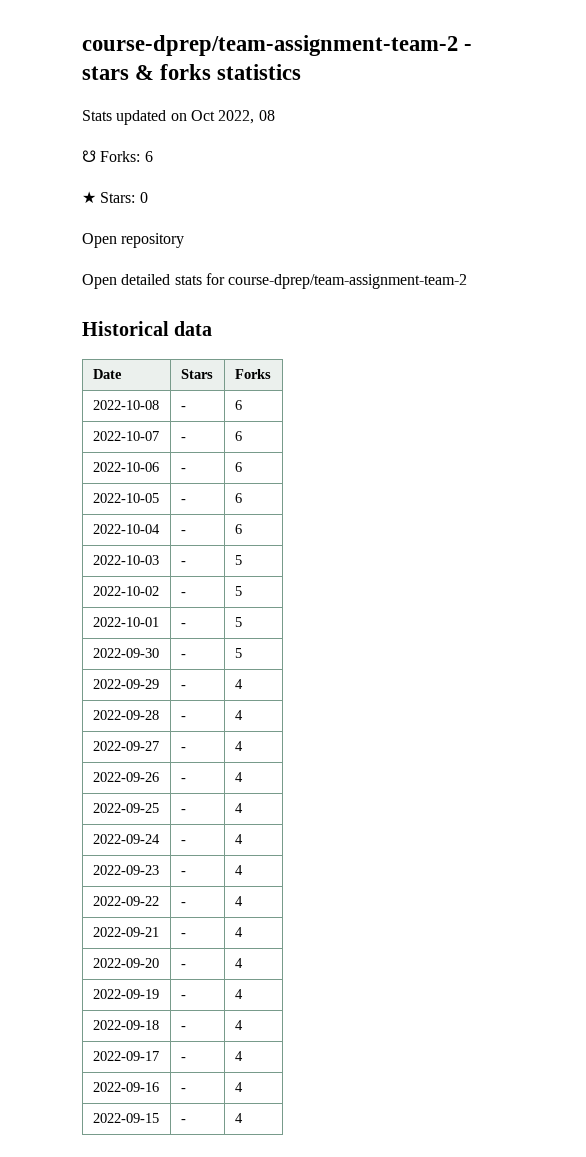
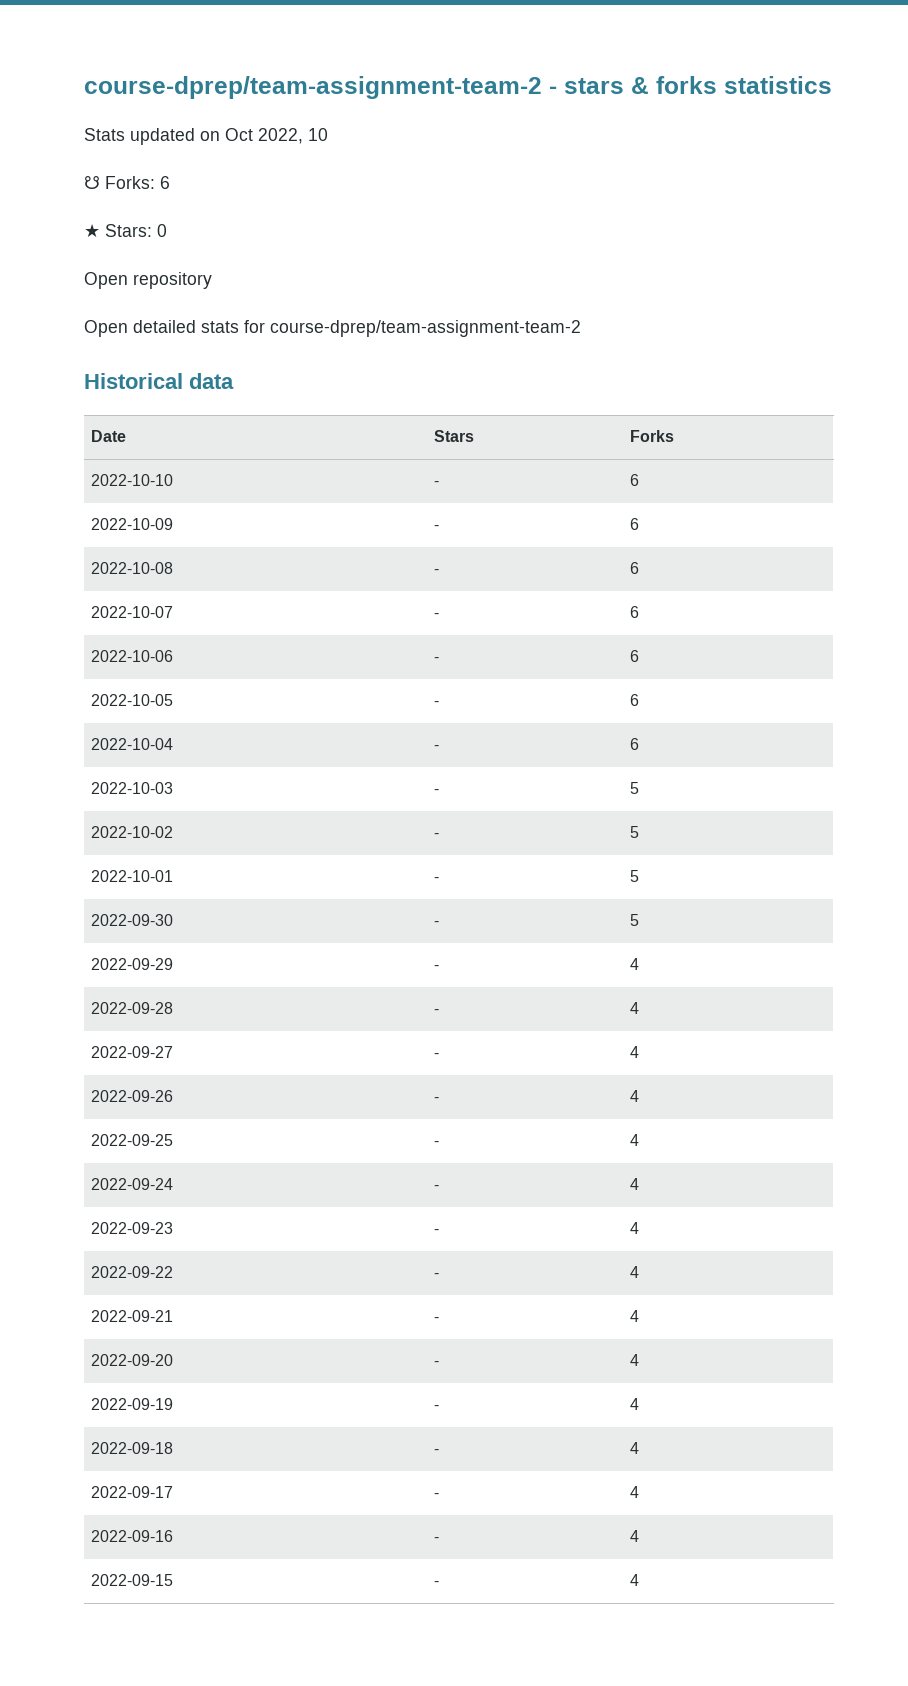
[258,110,275,121] 08 -> [308,128,328,141] 10
(271, 374) none -> [91,474,174,486] [434,481,440,486] [630,474,640,486] [91,518,174,530] [434,525,440,530] [630,518,640,530] // 2022-10-10 | - | 6 // 2022-10-09 | - | 6

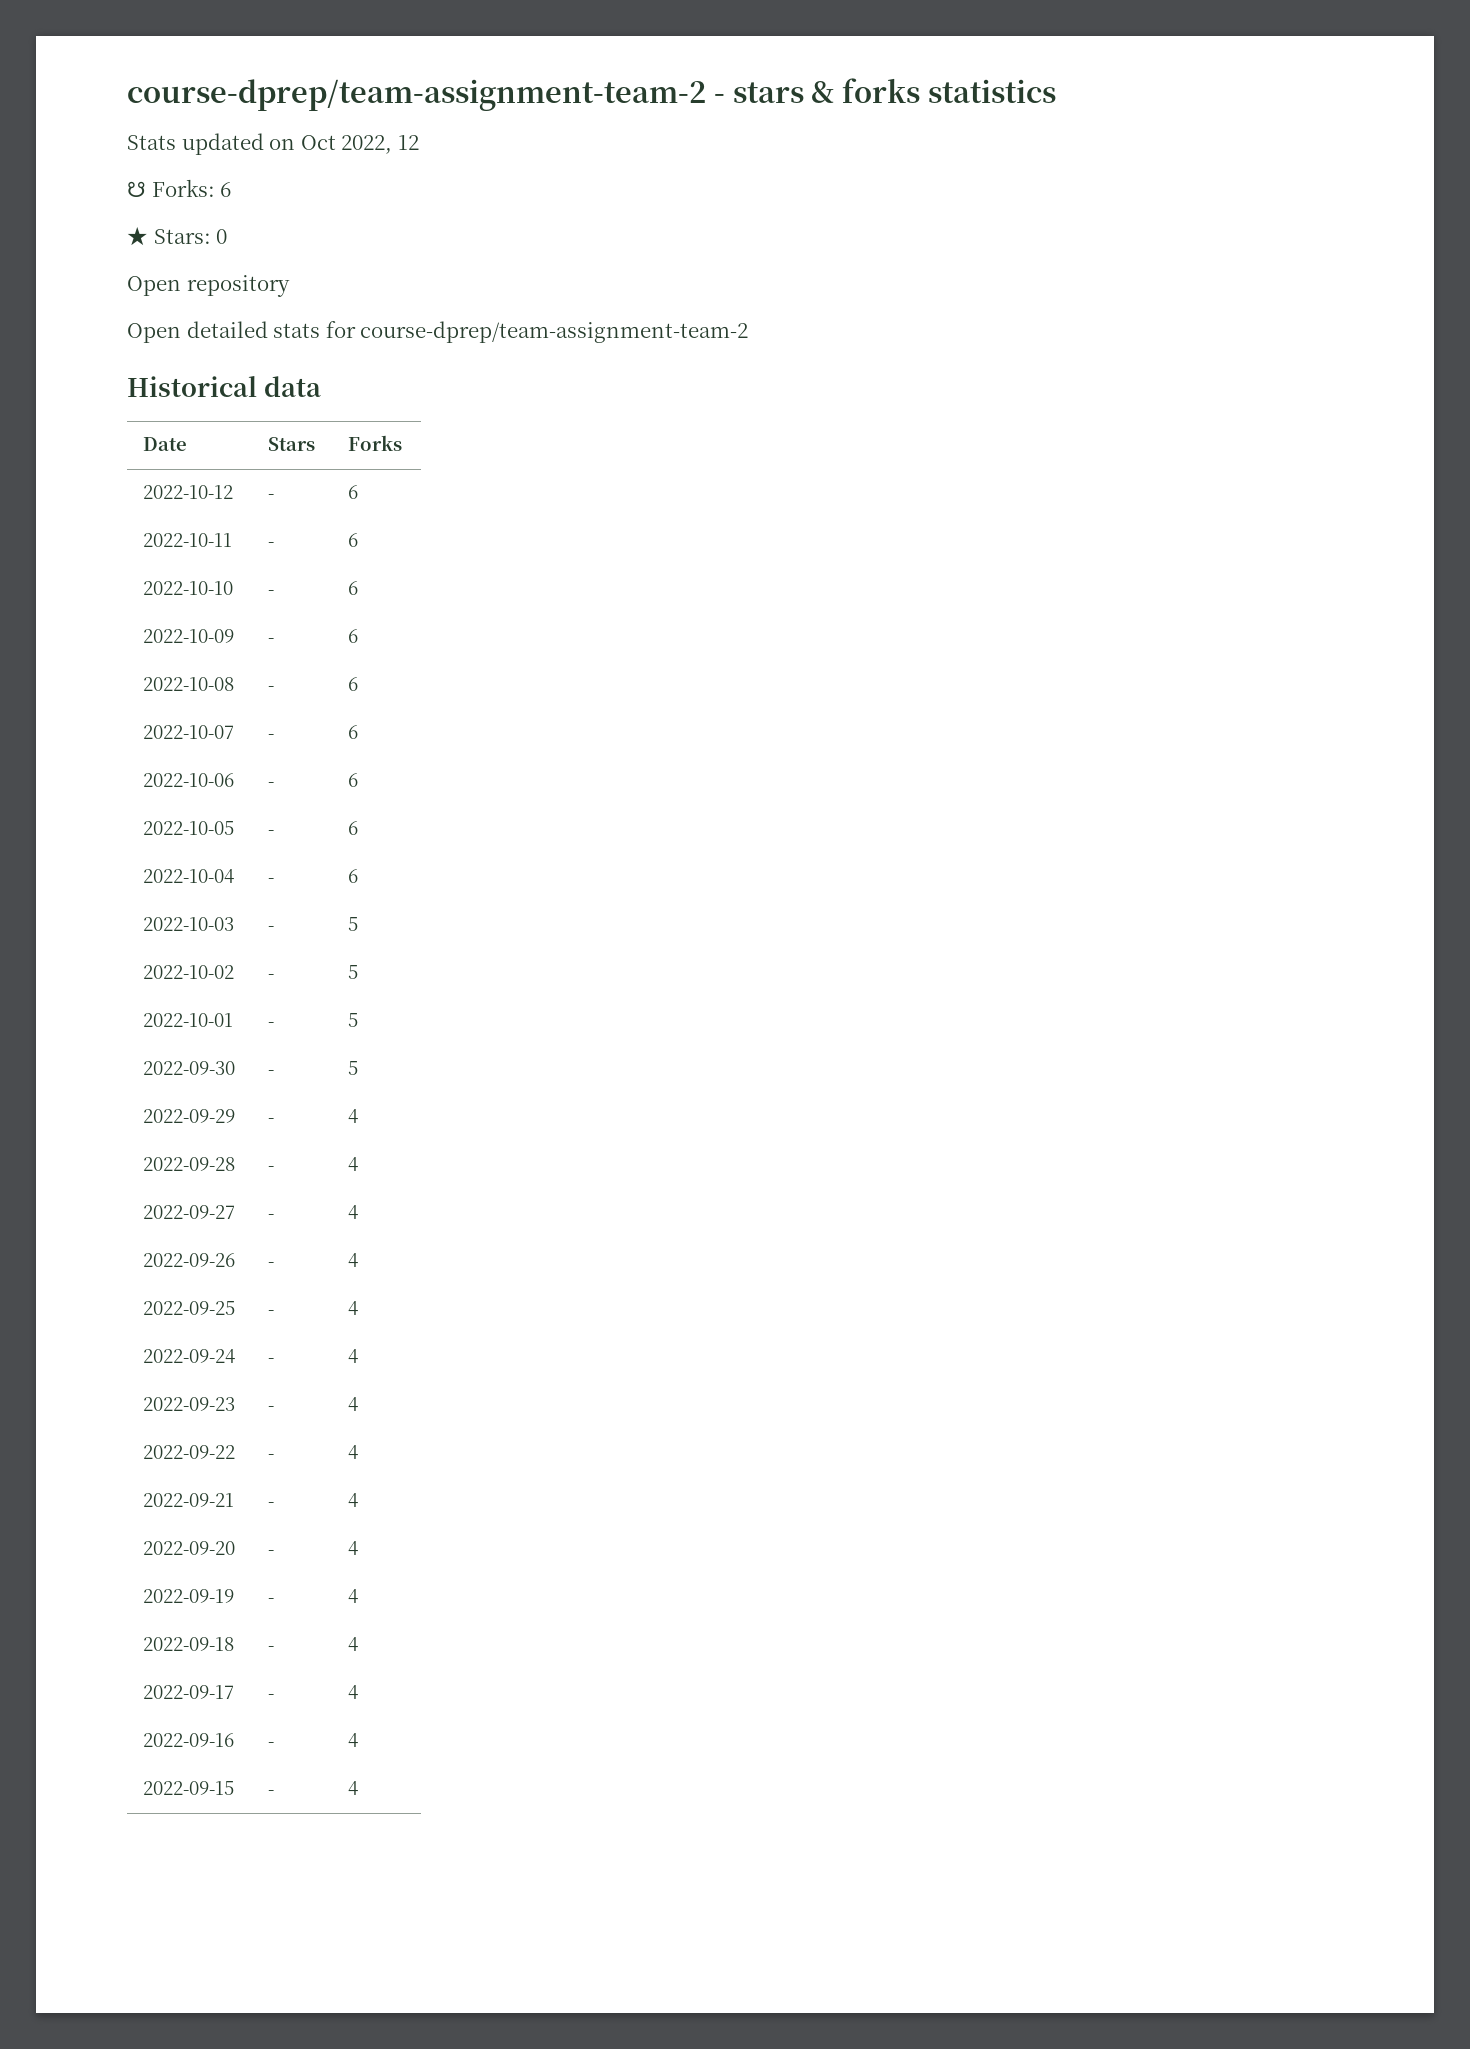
[308,128,328,141] 10 -> [397,135,419,150] 12
(675, 436) none -> [143,485,234,499] [268,494,275,499] [348,485,359,499] [143,533,233,547] [268,542,275,547] [348,533,359,547] // 2022-10-12 | - | 6 // 2022-10-11 | - | 6

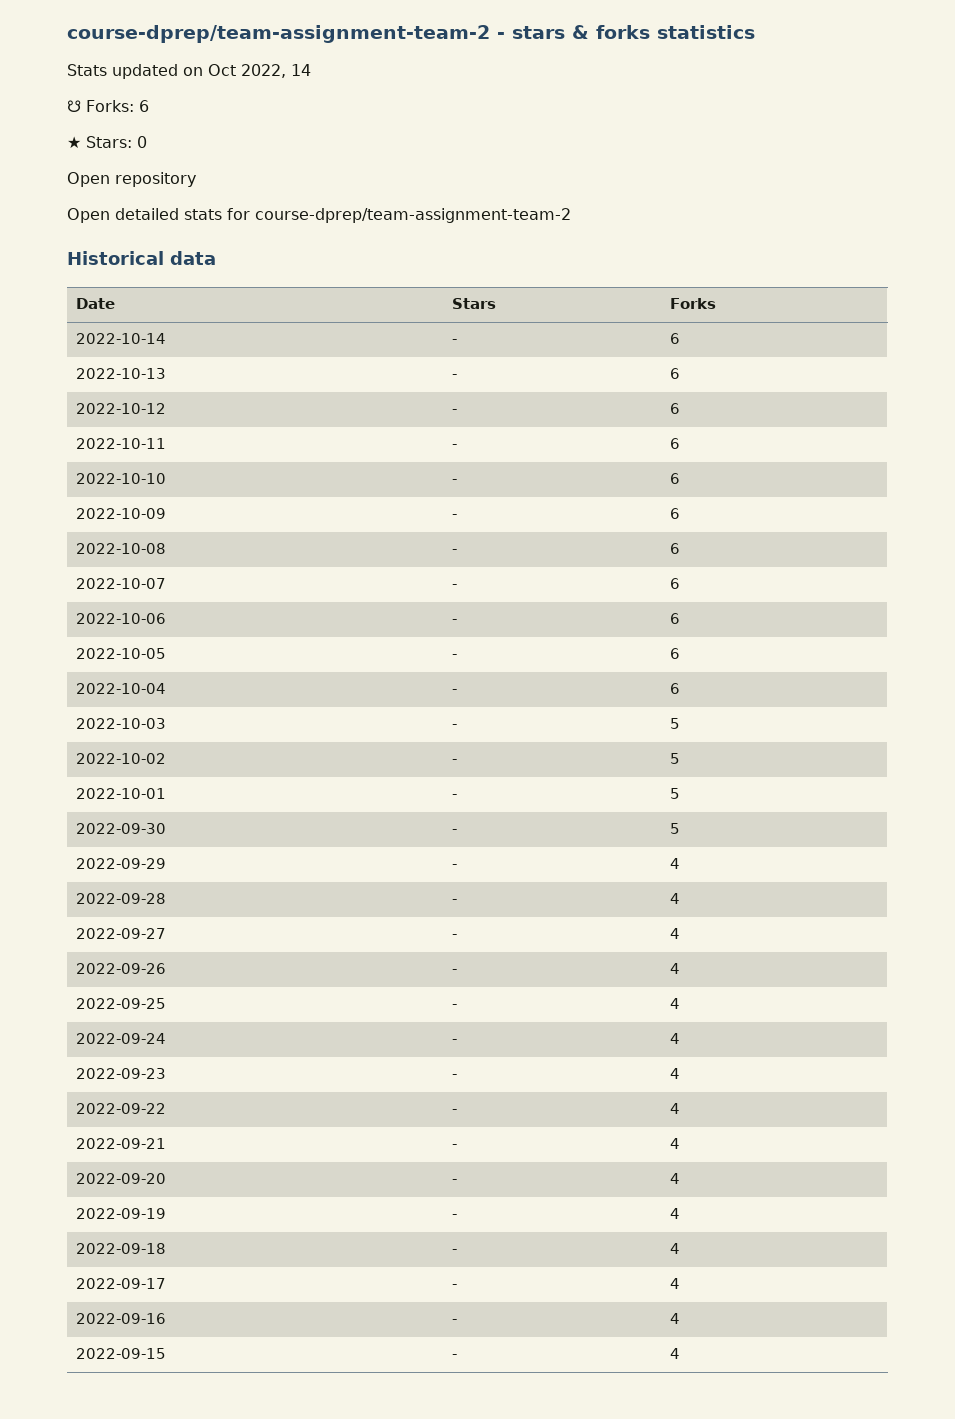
[397,135,419,150] 12 -> [291,64,311,76] 14
(403, 443) none -> [76,333,167,344] [452,339,458,344] [670,333,681,344] [76,368,167,379] [452,374,458,379] [670,368,681,379] // 2022-10-14 | - | 6 // 2022-10-13 | - | 6

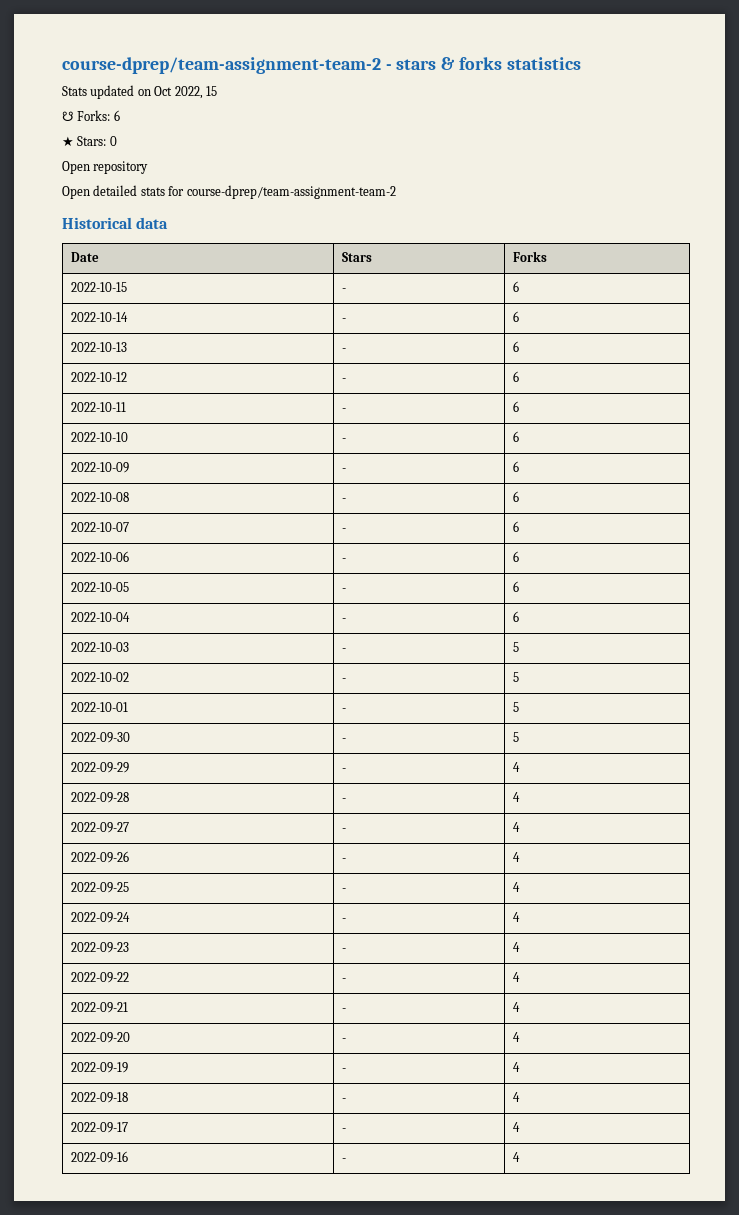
[291,64,311,76] 14 -> [205,86,217,96] 15
(717, 303) none -> [71,282,128,292] [342,288,347,292] [513,281,520,292] // 2022-10-15 | - | 6
[76,1348,167,1359] [452,1354,458,1359] [670,1348,681,1359] // 2022-09-15 | - | 4 -> (521, 1157) none

